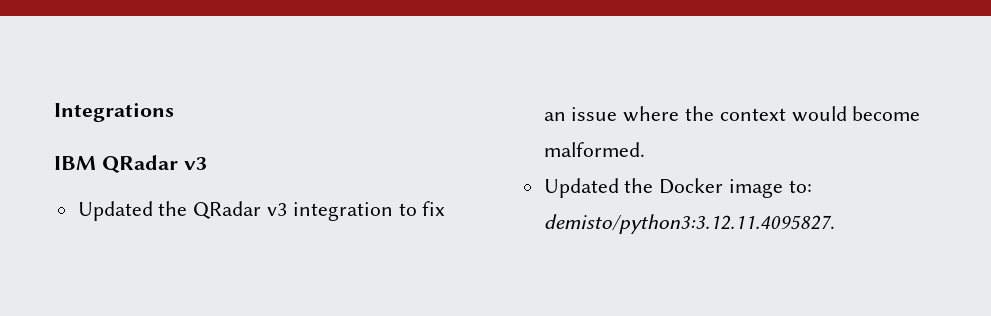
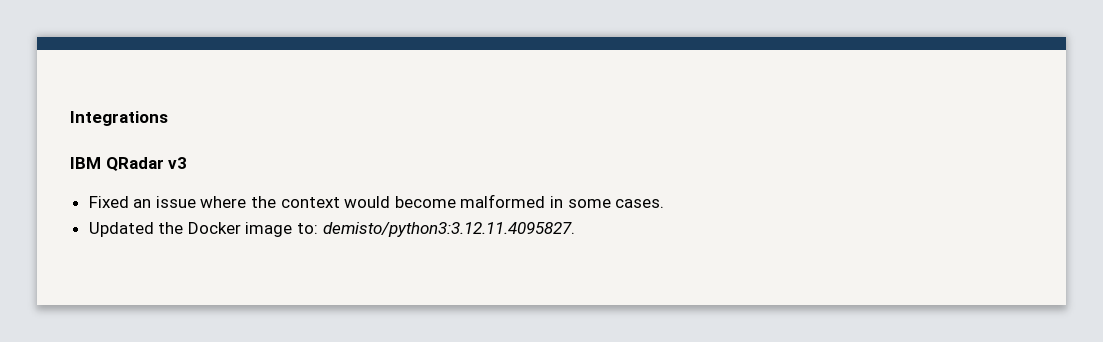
[77,201,446,221] Updated the QRadar v3 integration to fix -> [88,196,129,208] Fixed
[543,142,645,157] malformed. -> [460,194,665,208] malformed in some cases.

